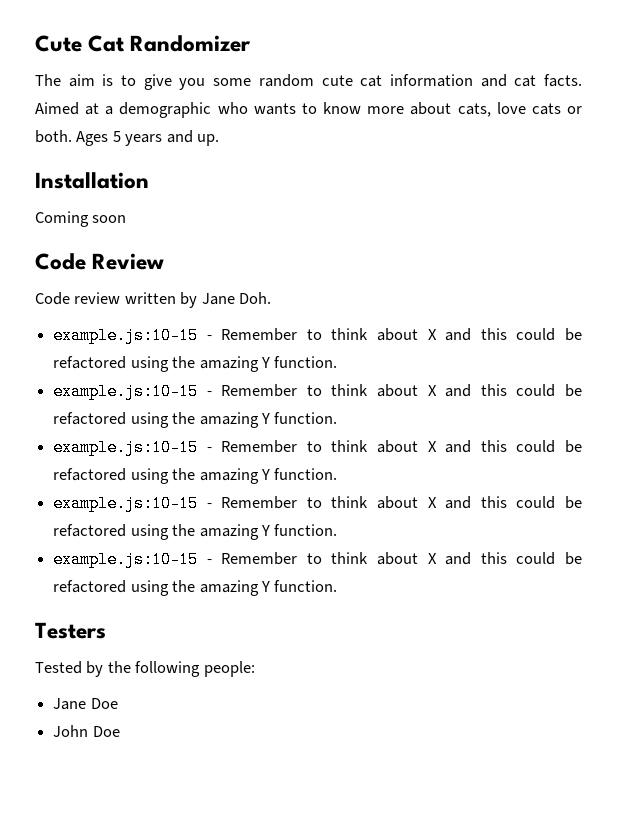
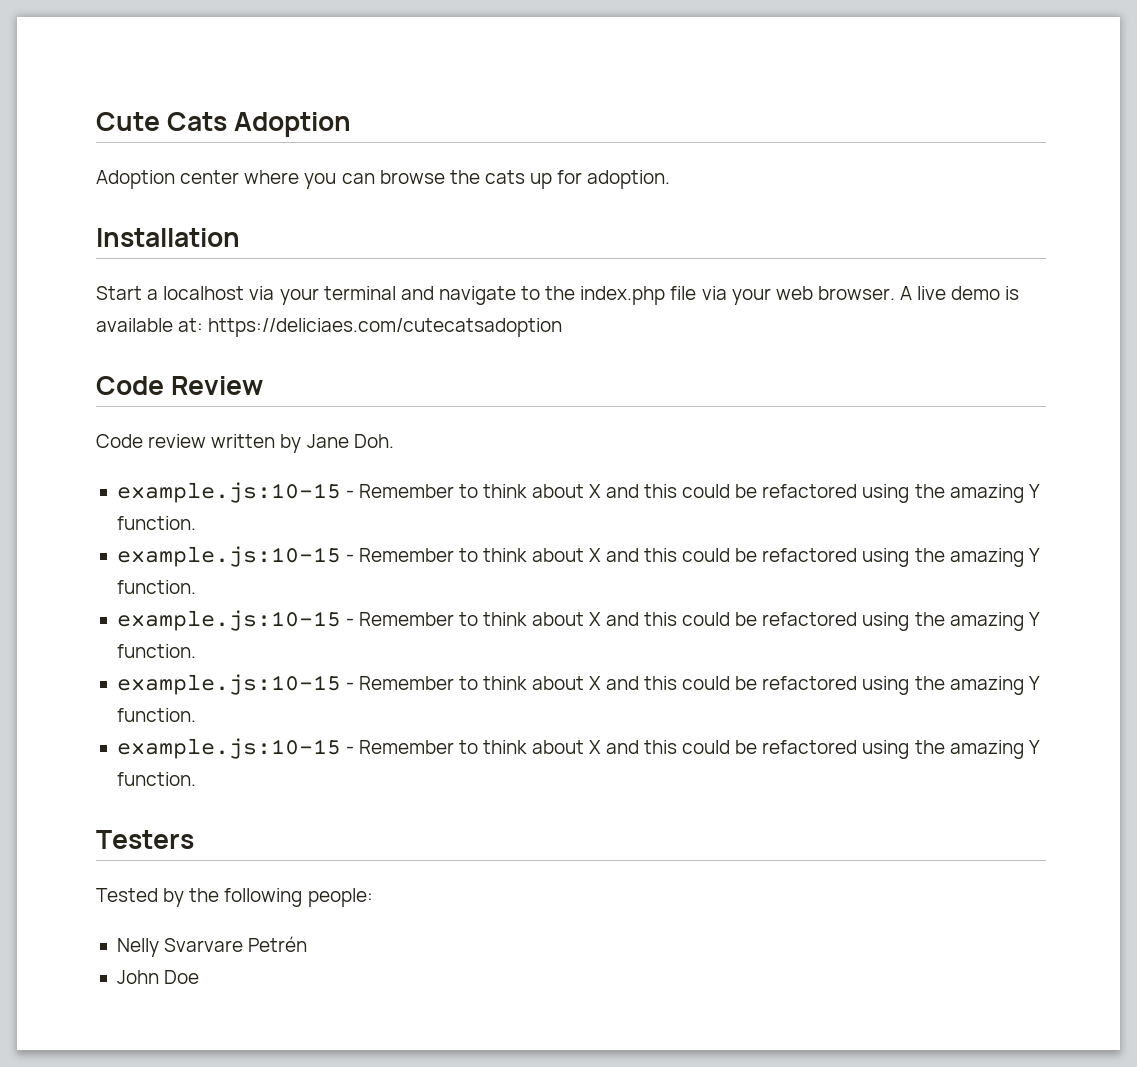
[88,35,252,52] [35,74,582,90] [35,102,582,118] [35,130,220,146] [35,172,149,189] [35,211,127,227] Cat Randomizer // The aim is to give you some random cute cat information and cat facts. Aimed at a demographic who wants to know more about cats, love cats or both. Ages 5 years and up. // Installation // Coming soon -> [167,112,352,137] [96,170,671,189] [96,228,240,247] [96,286,1020,305] [96,318,563,337] Cats Adoption // Adoption center where you can browse the cats up for adoption. // Installation // Start a localhost via your terminal and navigate to the index.php file via your web browser. A live demo is available at: https://deliciaes.com/cutecatsadoption
[53,698,118,710] Jane Doe -> [116,936,308,957] Nelly Svarvare Petrén

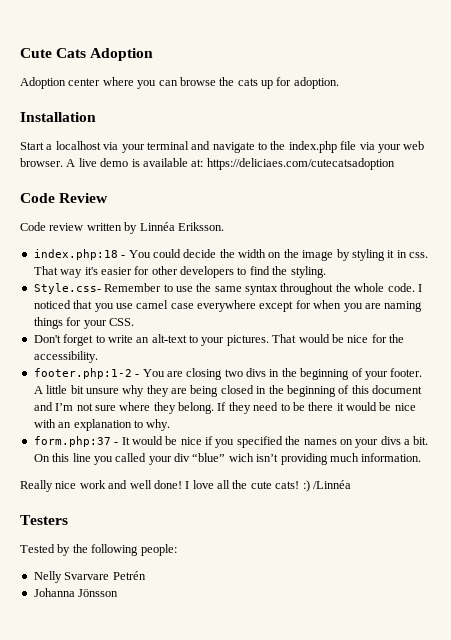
[306,434,394,448] [116,482,1040,503] [116,516,196,530] [116,546,1040,567] [116,580,196,594] [116,610,1040,631] [116,644,196,658] [116,674,1040,695] [116,708,196,722] [116,738,1040,759] [116,772,196,786] Jane Doh. // example.js:10-15 - Remember to think about X and this could be refactored using the amazing Y function. // example.js:10-15 - Remember to think about X and this could be refactored using the amazing Y function. // example.js:10-15 - Remember to think about X and this could be refactored using the amazing Y function. // example.js:10-15 - Remember to think about X and this could be refactored using the amazing Y function. // example.js:10-15 - Remember to think about X and this could be refactored using the amazing Y function. -> [139,222,224,231] [33,249,428,261] [33,266,326,278] [33,283,422,295] [33,300,423,312] [33,317,134,329] [33,334,404,346] [33,351,98,363] [33,368,423,380] [33,385,422,397] [33,402,416,414] [33,419,171,431] [33,436,429,448] [33,453,422,465] [20,480,351,492] Linnéa Eriksson. // index.php:18 - You could decide the width on the image by styling it in css. That way it's easier for other developers to find the styling. // Style.css- Remember to use the same syntax throughout the whole code. I noticed that you use camel case everywhere except for when you are naming things for your CSS. // Don't forget to write an alt-text to your pictures. That would be nice for the accessibility. // footer.php:1-2 - You are closing two divs in the beginning of your footer. A little bit unsure why they are being closed in the beginning of this document and I’m not sure where they belong. If they need to be there it would be nice with an explanation to why. // form.php:37 - It would be nice if you specified the names on your divs a bit. On this line you called your div “blue” wich isn’t providing much information. // Really nice work and well done! I love all the cute cats! :) /Linnéa
[116,970,200,984] John Doe -> [33,588,119,597] Johanna Jönsson

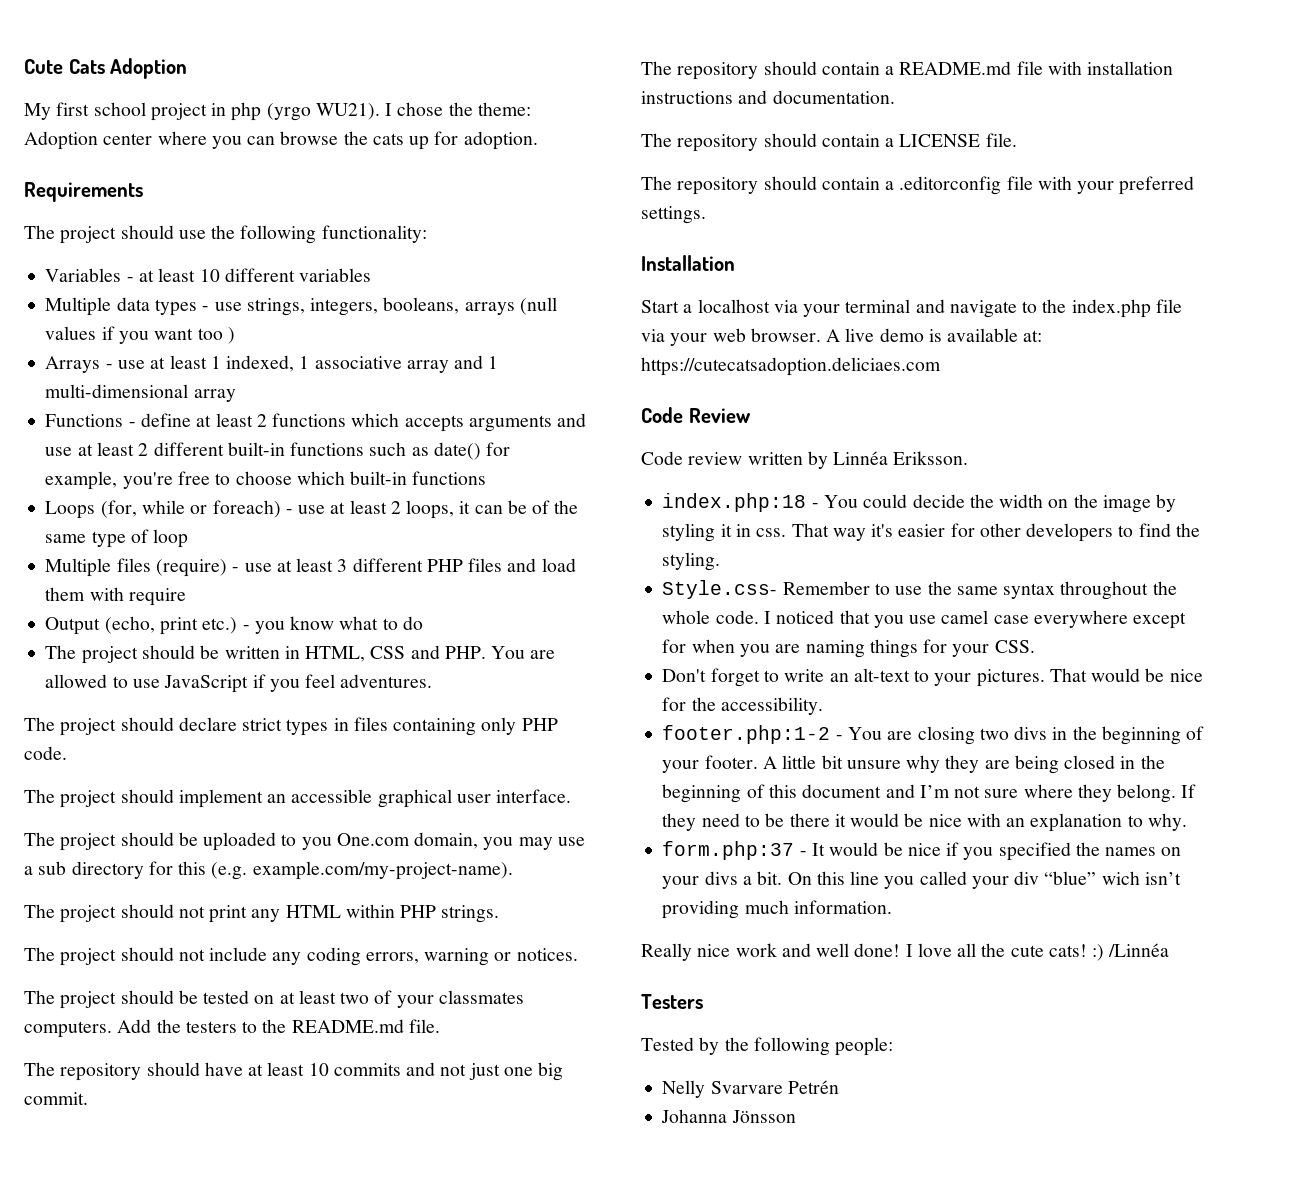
(154, 54) none -> [24,102,531,121] My first school project in php (yrgo WU21). I chose the theme:
(339, 83) none -> [24,182,143,202] [24,225,427,244] [45,268,372,282] [45,297,557,316] [45,326,235,344] [45,355,499,373] [45,384,236,402] [45,413,587,432] [45,442,511,460] [45,471,487,490] [45,500,579,519] [45,529,189,548] [45,558,576,577] [45,587,186,606] [45,616,423,635] [45,645,556,664] [45,674,433,693] [24,717,558,736] [24,746,67,760] [24,789,572,808] [24,832,585,851] [24,861,513,880] [24,904,500,923] [24,947,578,966] [24,990,524,1009] [24,1019,440,1038] [24,1062,564,1081] [24,1092,88,1105] [641,61,1174,80] [641,90,895,104] [641,133,1017,152] [641,176,1195,195] [641,206,706,224] // Requirements // The project should use the following functionality: // Variables - at least 10 different variables // Multiple data types - use strings, integers, booleans, arrays (null values if you want too ) // Arrays - use at least 1 indexed, 1 associative array and 1 multi-dimensional array // Functions - define at least 2 functions which accepts arguments and use at least 2 different built-in functions such as date() for example, you're free to choose which built-in functions // Loops (for, while or foreach) - use at least 2 loops, it can be of the same type of loop // Multiple files (require) - use at least 3 different PHP files and load them with require // Output (echo, print etc.) - you know what to do // The project should be written in HTML, CSS and PHP. You are allowed to use JavaScript if you feel adventures. // The project should declare strict types in files containing only PHP code. // The project should implement an accessible graphical user interface. // The project should be uploaded to you One.com domain, you may use a sub directory for this (e.g. example.com/my-project-name). // The project should not print any HTML within PHP strings. // The project should not include any coding errors, warning or notices. // The project should be tested on at least two of your classmates computers. Add the testers to the README.md file. // The repository should have at least 10 commits and not just one big commit. // The repository should contain a README.md file with installation instructions and documentation. // The repository should contain a LICENSE file. // The repository should contain a .editorconfig file with your preferred settings.
[206,158,395,170] https://deliciaes.com/cutecatsadoption -> [641,357,941,376] https://cutecatsadoption.deliciaes.com

